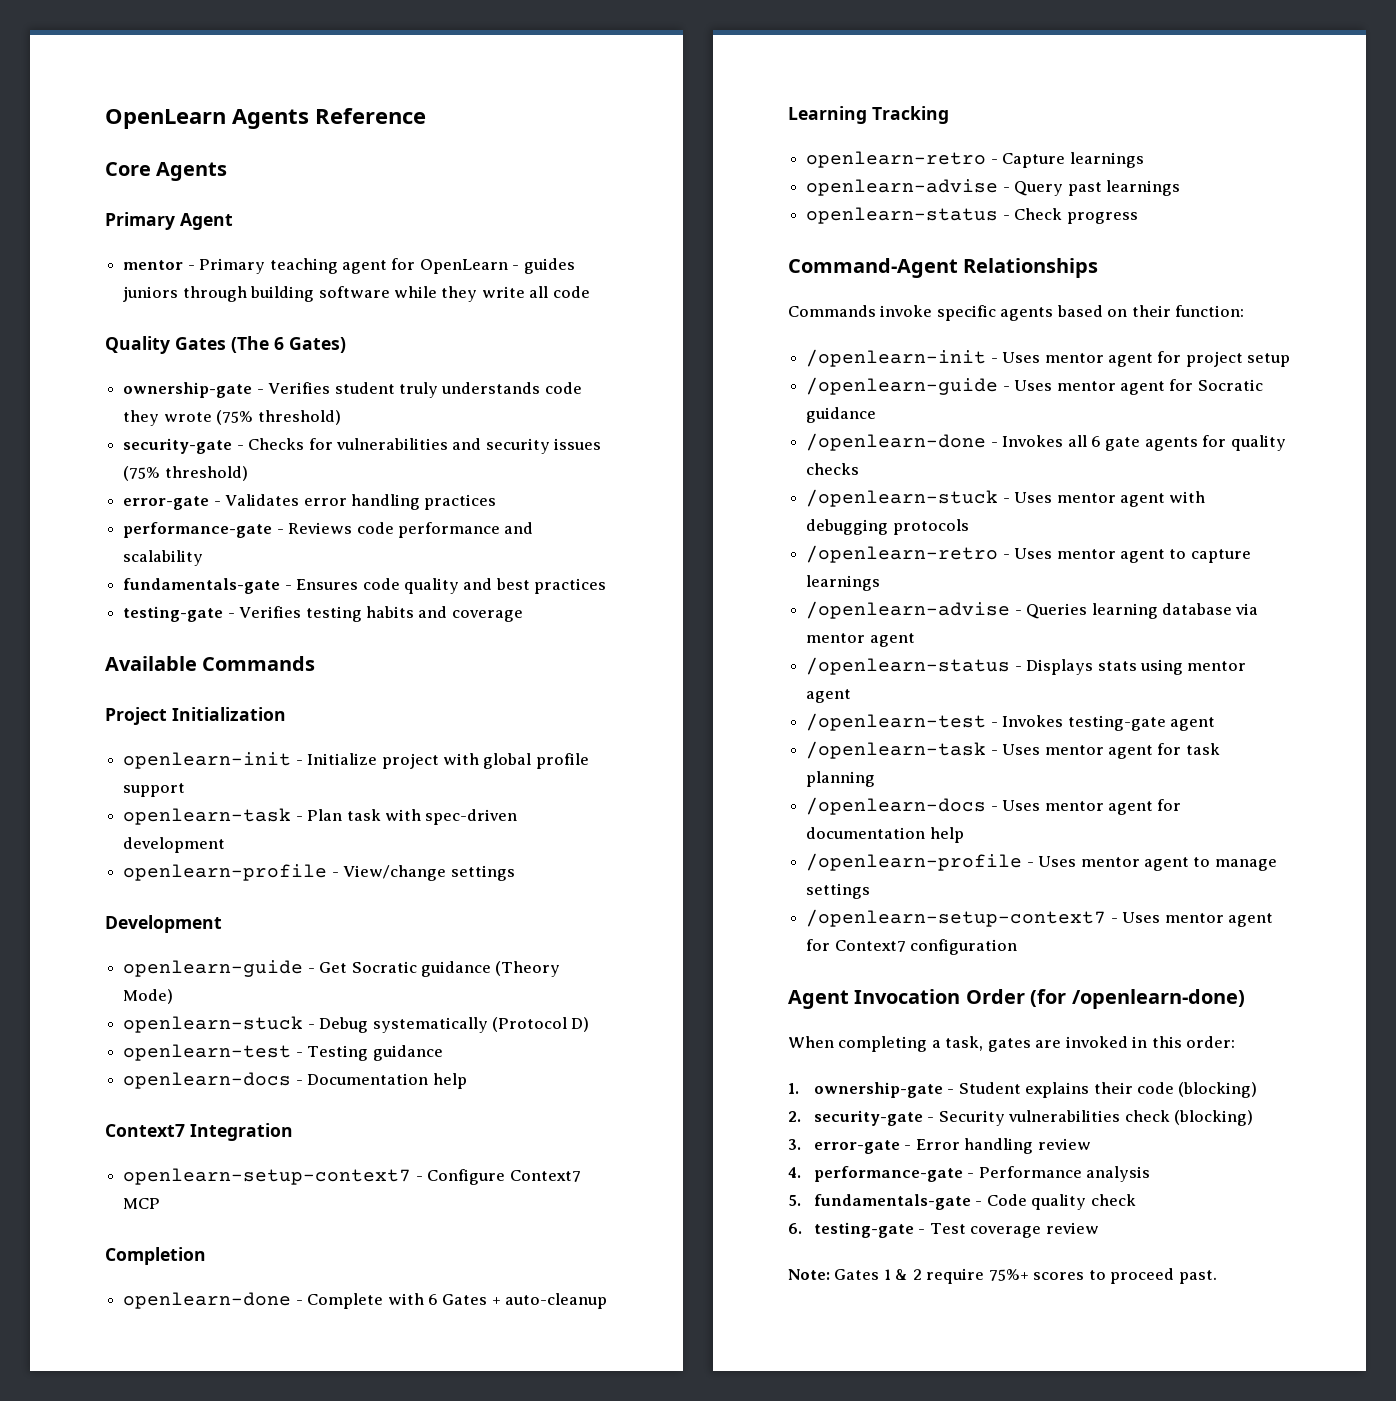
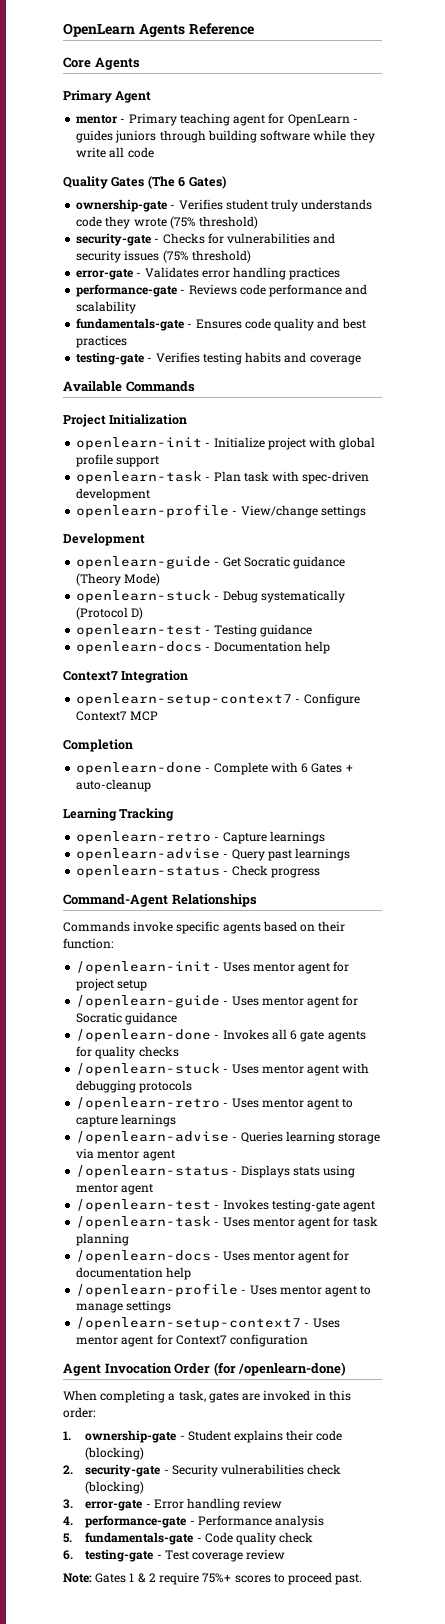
[1161,603,1232,615] database -> [338,1133,381,1144] storage

